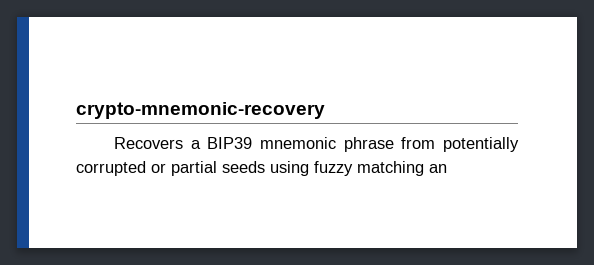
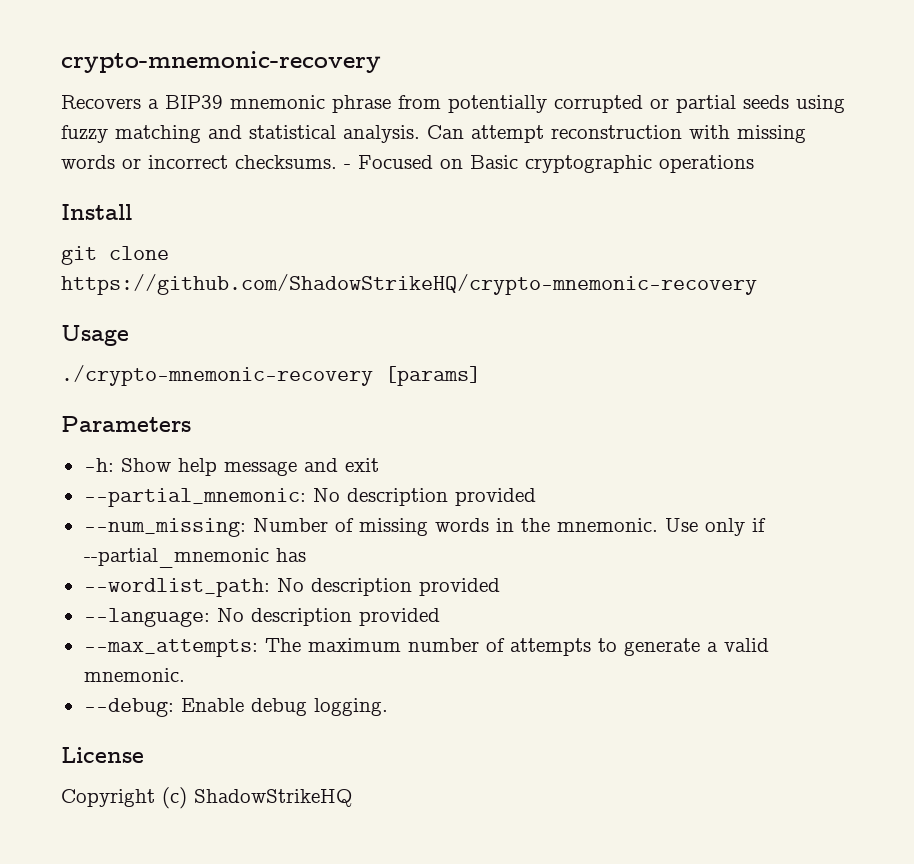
[429,164,447,173] an -> [208,125,806,143] [61,155,754,173] [61,204,132,220] [61,246,169,265] [61,274,757,295] [61,325,129,346] [61,365,481,386] [61,416,191,432] [83,458,379,476] [83,488,536,507] [83,518,766,537] [83,548,306,568] [83,578,500,597] [83,608,440,627] [83,638,769,657] [83,668,185,682] [83,698,388,717] [61,747,144,763] [61,787,352,809] and statistical analysis. Can attempt reconstruction with missing words or incorrect checksums. - Focused on Basic cryptographic operations // Install // git clone https://github.com/ShadowStrikeHQ/crypto-mnemonic-recovery // Usage // ./crypto-mnemonic-recovery [params] // Parameters // -h: Show help message and exit // --partial_mnemonic: No description provided // --num_missing: Number of missing words in the mnemonic. Use only if --partial_mnemonic has // --wordlist_path: No description provided // --language: No description provided // --max_attempts: The maximum number of attempts to generate a valid mnemonic. // --debug: Enable debug logging. // License // Copyright (c) ShadowStrikeHQ

